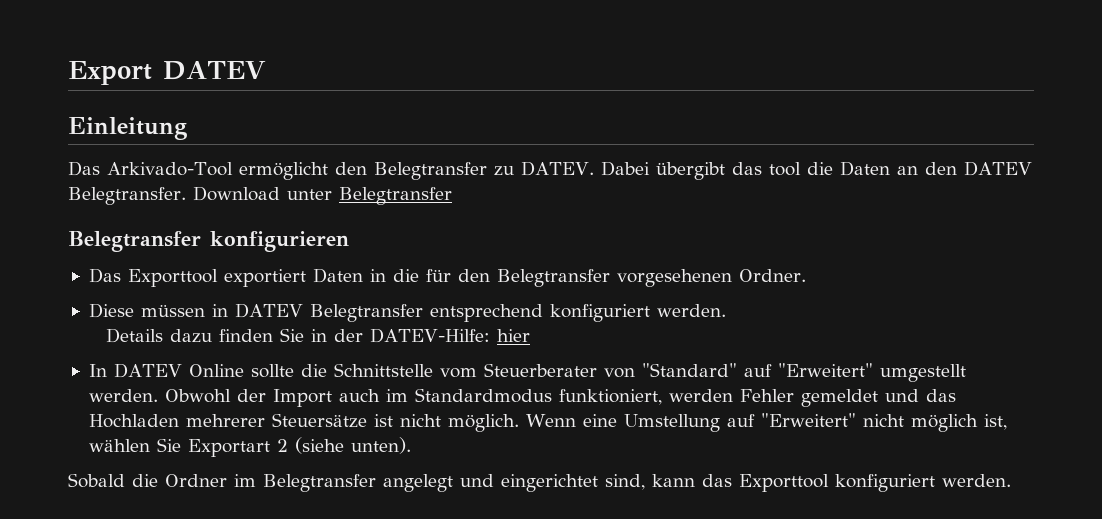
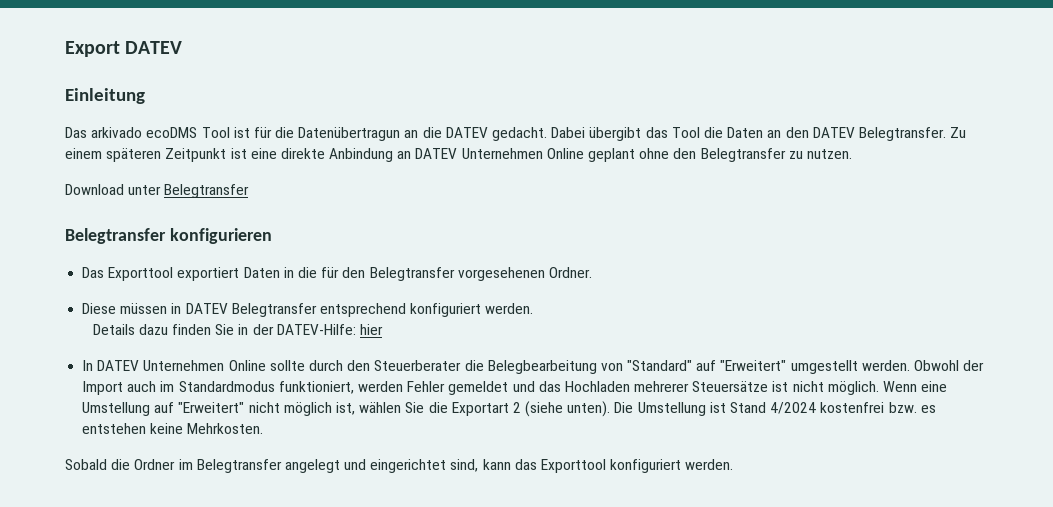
[107,161,594,180] Arkivado-Tool ermöglicht den Belegtransfer zu DATEV. -> [91,127,548,141] arkivado ecoDMS Tool ist für die Datenübertragun an die DATEV gedacht.
[768,162,801,176] tool -> [671,127,700,138] Tool
(186, 196) none -> [950,127,967,138] [65,148,852,162] Zu einem späteren Zeitpunkt ist eine direkte Anbindung an DATEV Unternehmen Online geplant ohne den Belegtransfer zu nutzen. //
(182, 370) none -> [143,360,225,371] Unternehmen
[300,363,597,378] die Schnittstelle vom Steuerberater -> [308,360,597,374] durch den Steuerberater die Belegbearbeitung
(181, 445) none -> [428,402,448,413] die
(411, 445) none -> [614,402,936,416] [82,423,264,434] Die Umstellung ist Stand 4/2024 kostenfrei bzw. es entstehen keine Mehrkosten.

